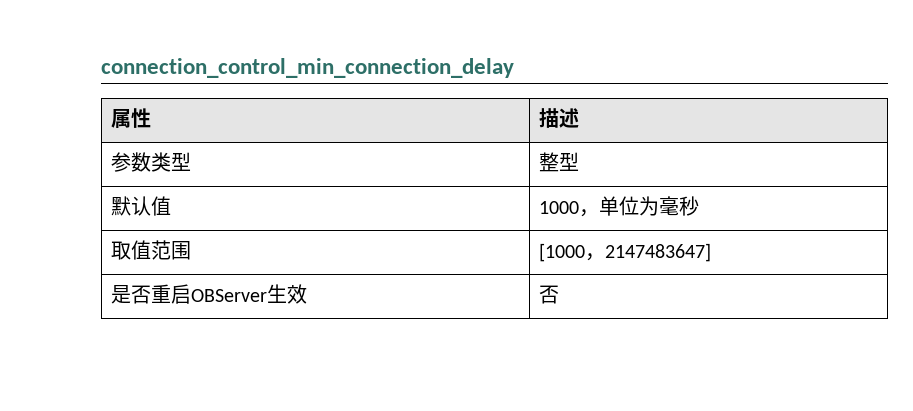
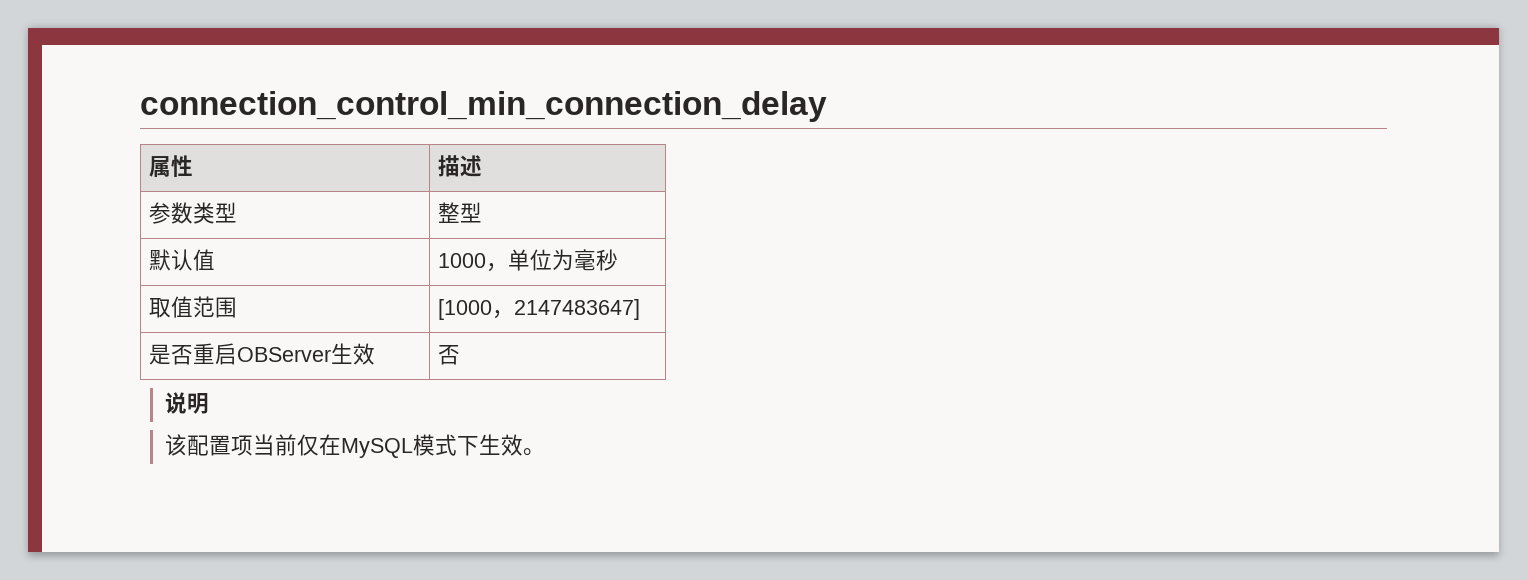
(559, 294) none -> [165,392,210,414] [165,434,546,458] // 说明 // 该配置项当前仅在MySQL模式下生效。

